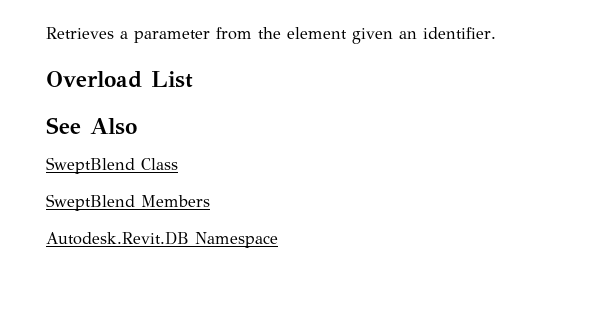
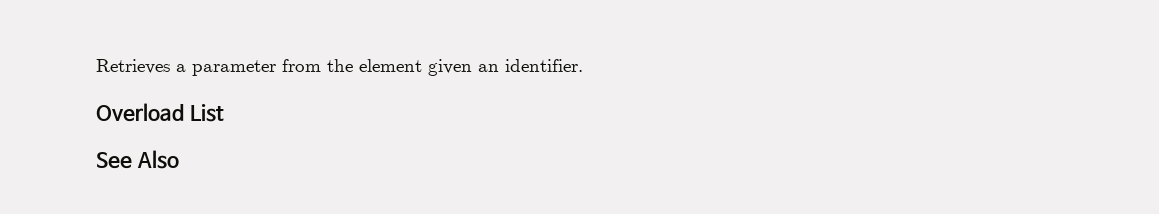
[46,157,178,174] [46,194,210,211] [46,231,278,248] // SweptBlend Class // SweptBlend Members // Autodesk.Revit.DB Namespace -> (179, 159) none

